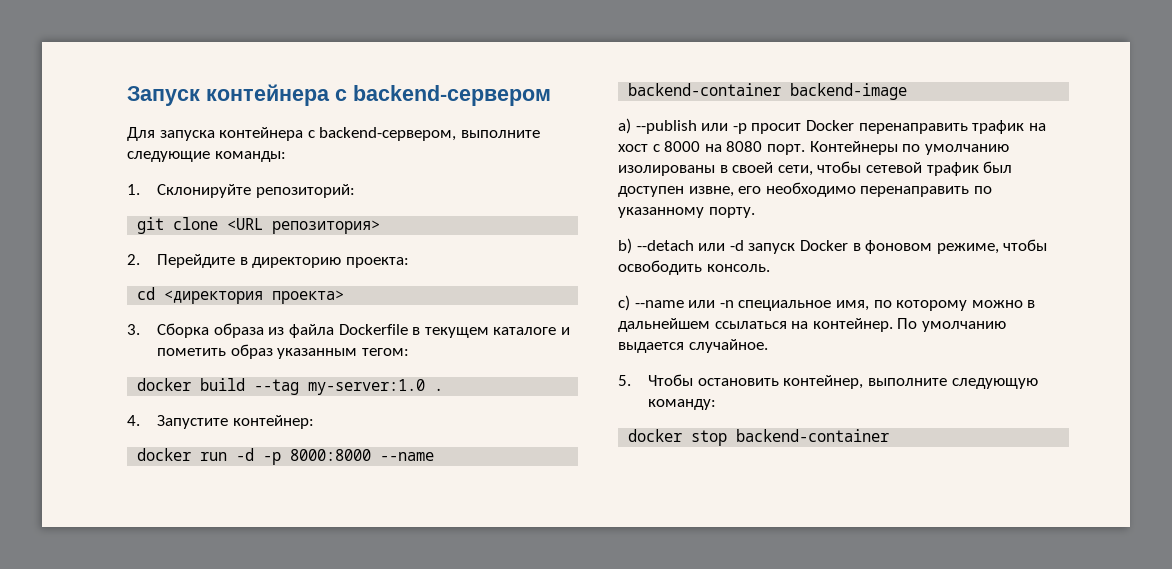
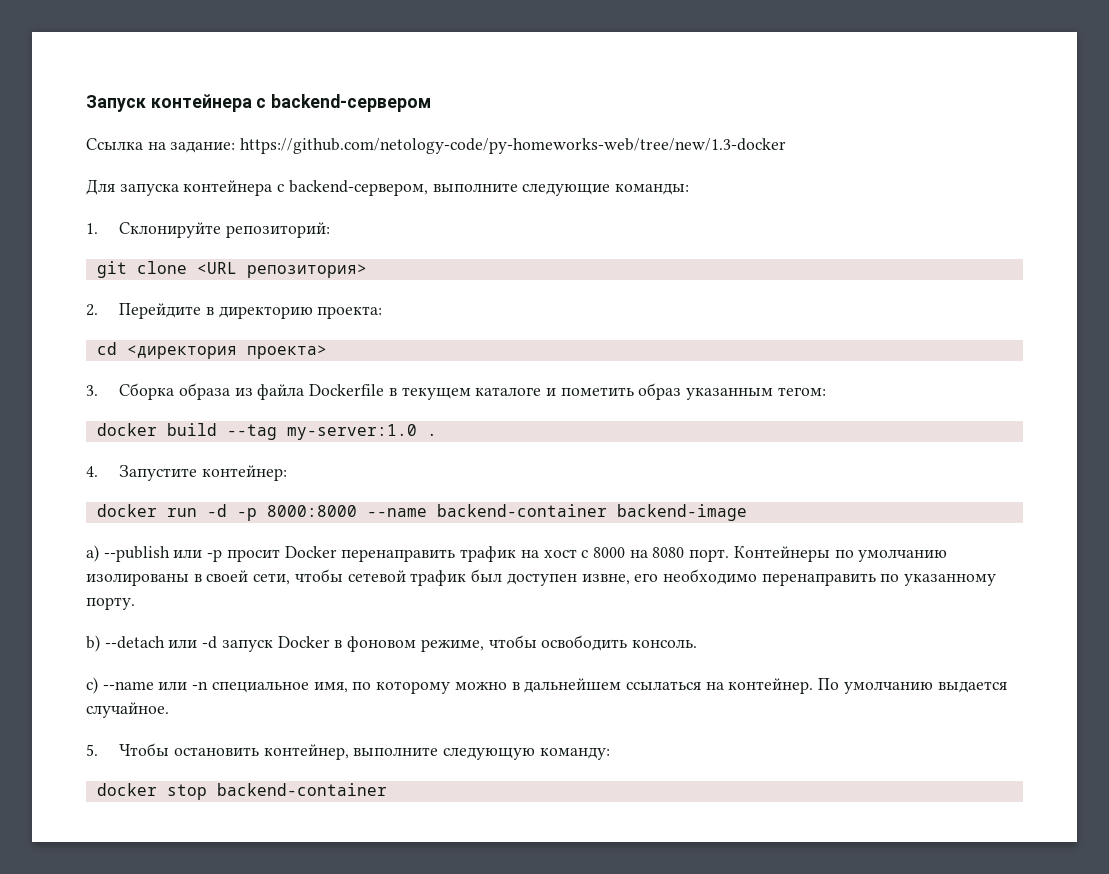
(551, 95) none -> [86,138,787,154] // Ссылка на задание: https://github.com/netology-code/py-homeworks-web/tree/new/1.3-docker

